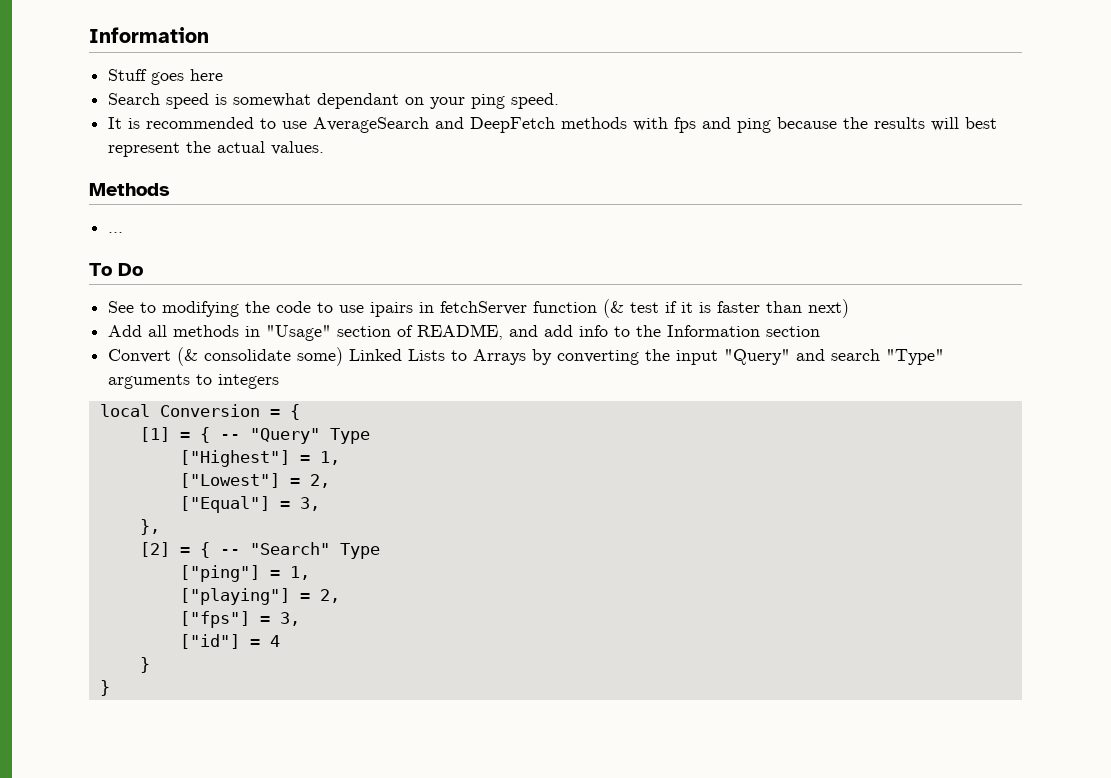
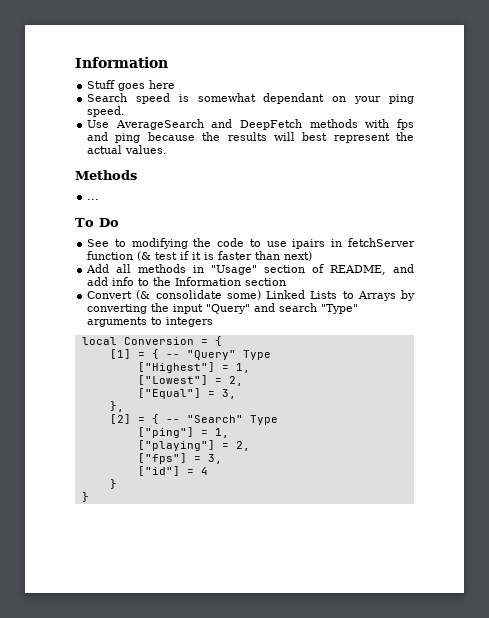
[108,117,308,129] It is recommended to use -> [87,120,110,128] Use

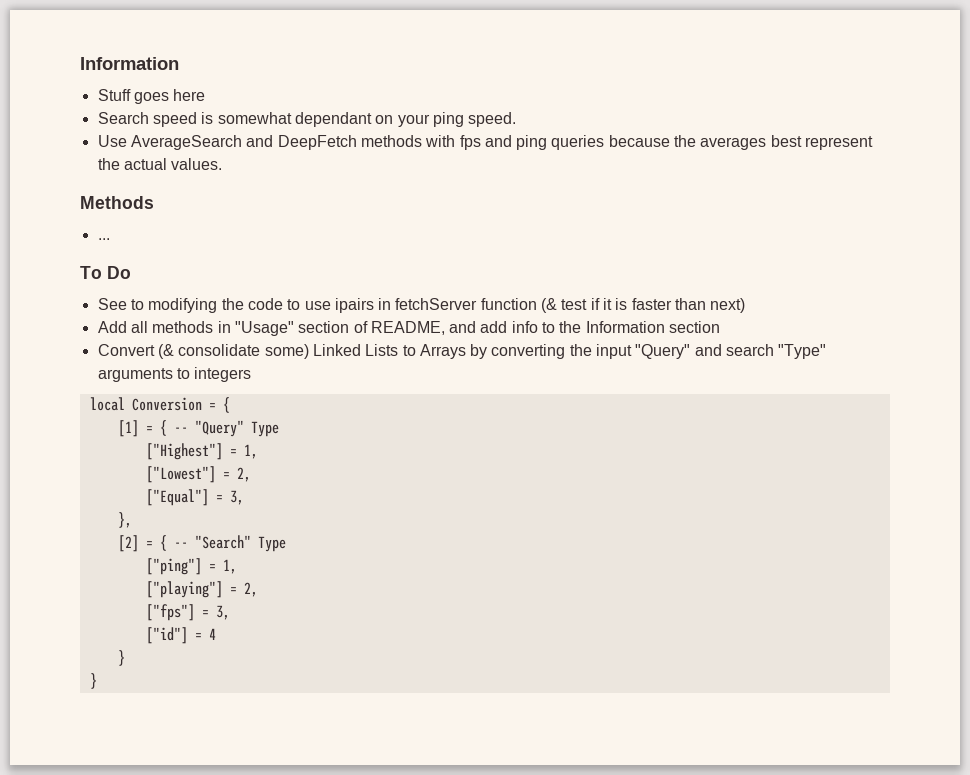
(141, 138) none -> [551,135,605,150] queries
[227,132,295,141] results will -> [700,137,767,150] averages

